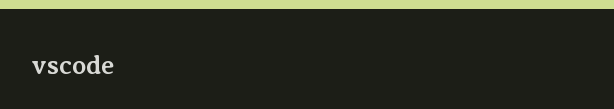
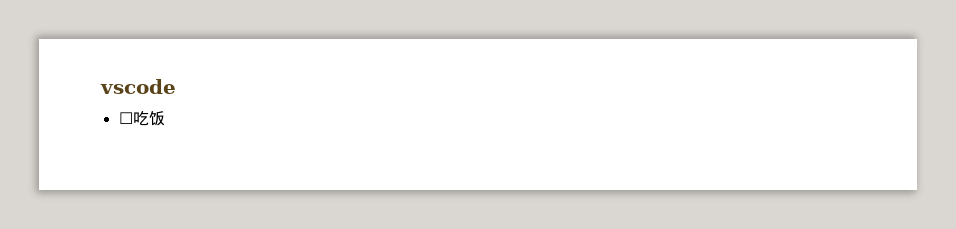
(114, 64) none -> [118,111,165,126] // ☐吃饭

